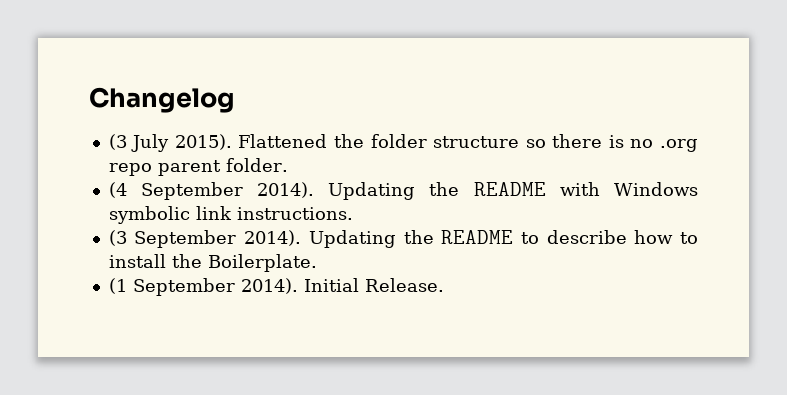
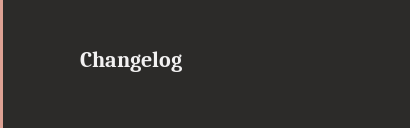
[108,134,699,152] [108,158,288,176] [108,182,698,200] [108,206,353,224] [108,230,698,248] [108,254,317,272] [108,278,444,296] // (3 July 2015). Flattened the folder structure so there is no .org repo parent folder. // (4 September 2014). Updating the README with Windows symbolic link instructions. // (3 September 2014). Updating the README to describe how to install the Boilerplate. // (1 September 2014). Initial Release. -> (182, 61) none

